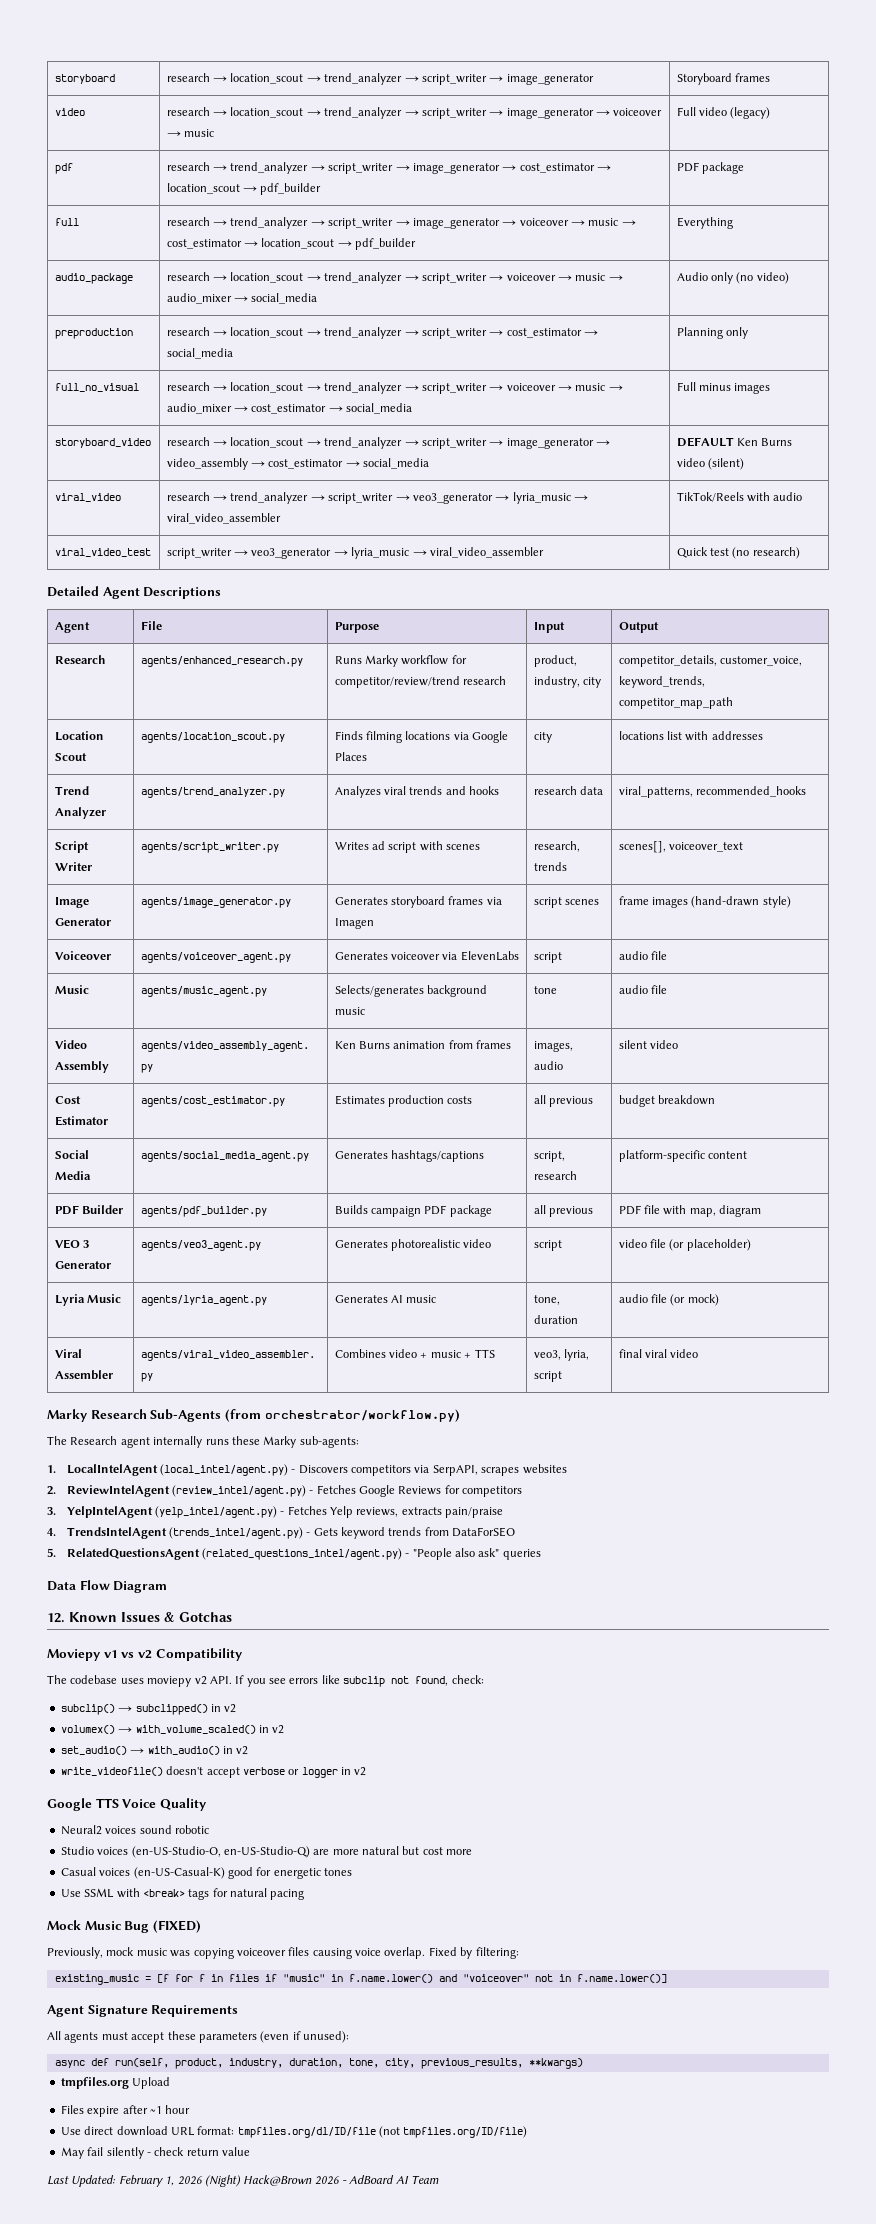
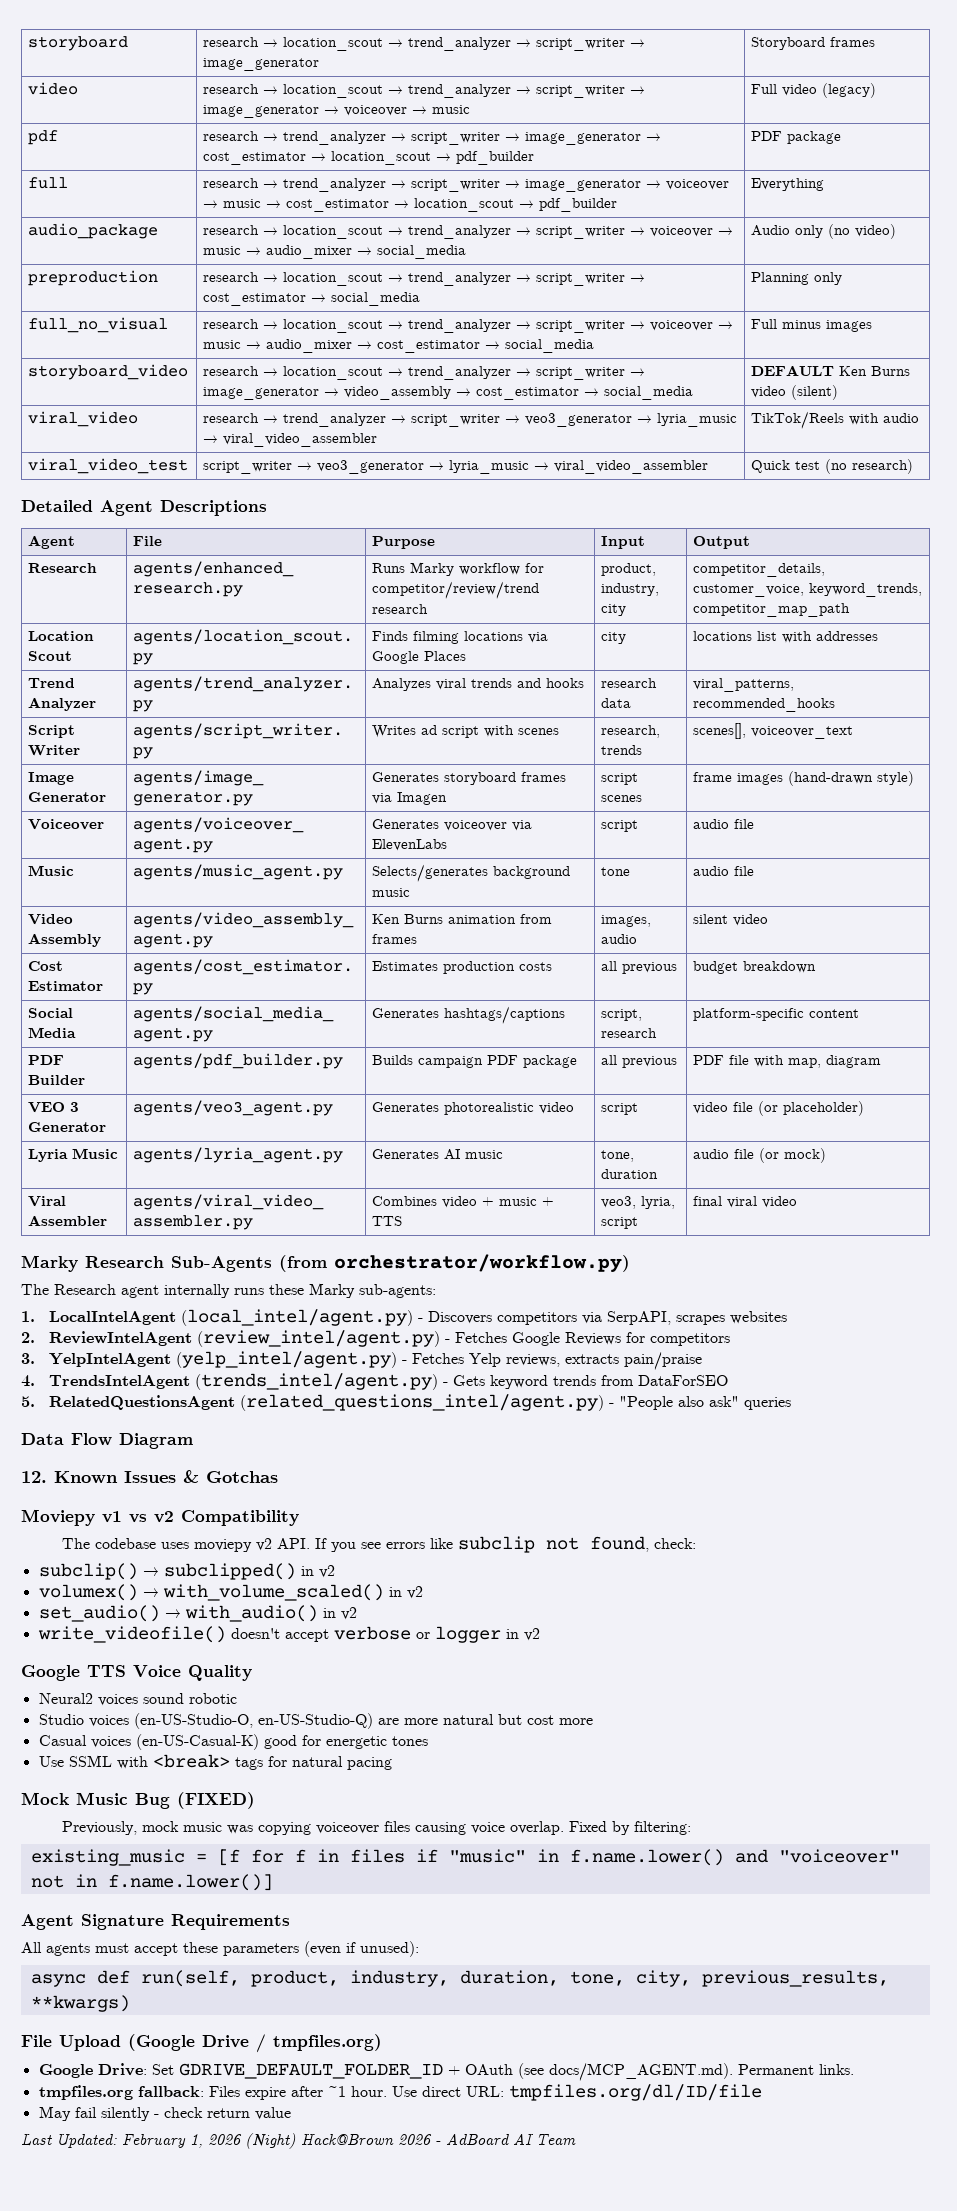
(583, 2063) none -> [21,2034,382,2053] [38,2063,854,2081] // File Upload (Google Drive / tmpfiles.org) // Google Drive: Set GDRIVE_DEFAULT_FOLDER_ID + OAuth (see docs/MCP_AGENT.md). Permanent links.
[132,2077,171,2089] Upload // -> [137,2086,204,2097] fallback:
[165,2105,191,2114] hour // -> [350,2086,387,2097] hour.
[116,2126,235,2136] download URL format: -> [465,2086,504,2097] URL:
[379,2126,528,2138] (not tmpfiles.org/ID/file) -> (762, 2092) none

